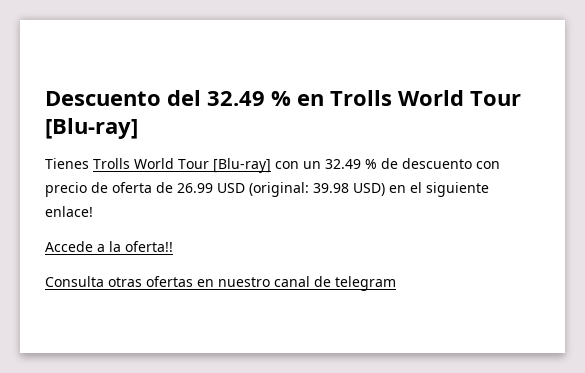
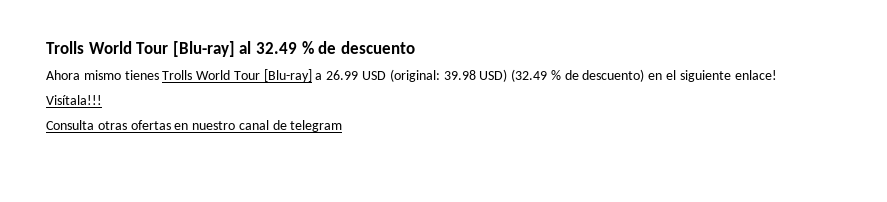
[45,90,521,106] [45,118,138,139] [45,158,500,173] [45,182,173,197] Descuento del 32.49 % en Trolls World Tour [Blu-ray] // Tienes Trolls World Tour [Blu-ray] con un 32.49 % de descuento con precio de oferta de -> [46,41,415,57] [46,69,323,82] Trolls World Tour [Blu-ray] al 32.49 % de descuento // Ahora mismo tienes Trolls World Tour [Blu-ray] a
(385, 189) none -> [511,69,645,82] (32.49 % de descuento)
[45,241,173,252] Accede a la oferta!! -> [46,95,102,105] Visítala!!!

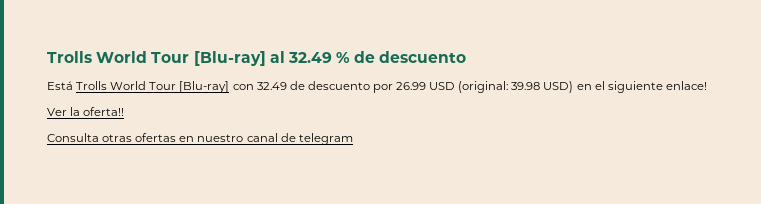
[46,69,323,82] Ahora mismo tienes Trolls World Tour [Blu-ray] a -> [47,81,393,93] Está Trolls World Tour [Blu-ray] con 32.49 de descuento por
[511,69,645,82] (32.49 % de descuento) -> (574, 87) none
[46,95,102,105] Visítala!!! -> [47,107,125,116] Ver la oferta!!

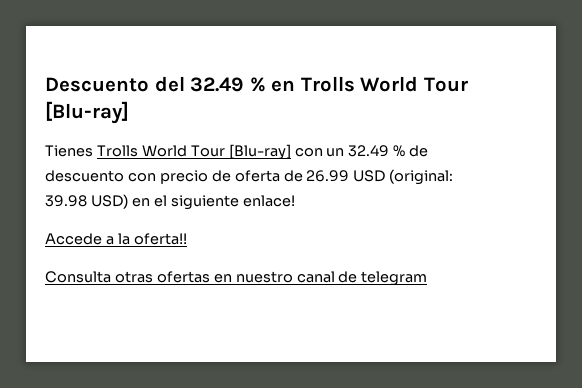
[47,51,467,66] [47,81,73,90] Trolls World Tour [Blu-ray] al 32.49 % de descuento // Está -> [45,76,468,92] [45,101,129,124] [45,145,93,157] Descuento del 32.49 % en Trolls World Tour [Blu-ray] // Tienes
[256,81,393,93] 32.49 de descuento por -> [326,145,429,157] [45,170,303,184] un 32.49 % de descuento con precio de oferta de
[47,108,67,116] Ver -> [45,233,114,245] Accede a

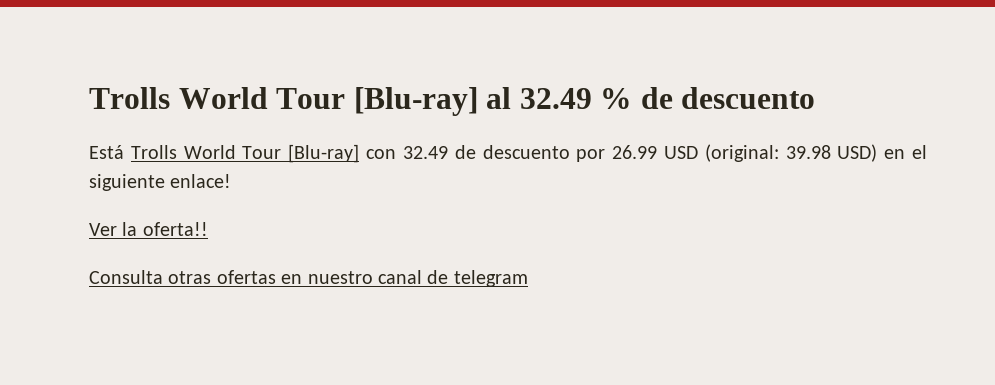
[45,76,468,92] [45,101,129,124] [45,145,93,157] Descuento del 32.49 % en Trolls World Tour [Blu-ray] // Tienes -> [89,87,816,116] [89,145,124,159] Trolls World Tour [Blu-ray] al 32.49 % de descuento // Está
[326,145,429,157] [45,170,303,184] un 32.49 % de descuento con precio de oferta de -> [402,145,606,162] 32.49 de descuento por
[45,233,114,245] Accede a -> [89,223,117,236] Ver

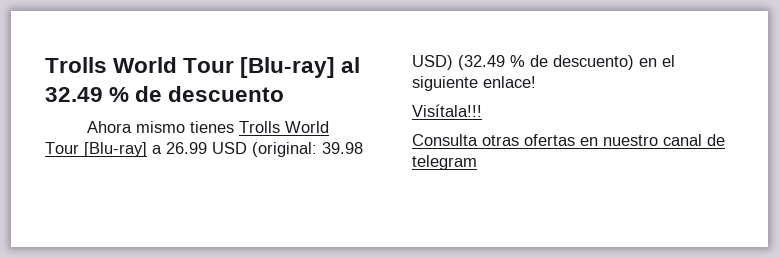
[89,144,606,163] Está Trolls World Tour [Blu-ray] con 32.49 de descuento por -> [86,121,329,133] [45,142,162,157] Ahora mismo tienes Trolls World Tour [Blu-ray] a
(878, 153) none -> [458,55,634,70] (32.49 % de descuento)
[89,222,208,236] Ver la oferta!! -> [412,104,482,117] Visítala!!!

